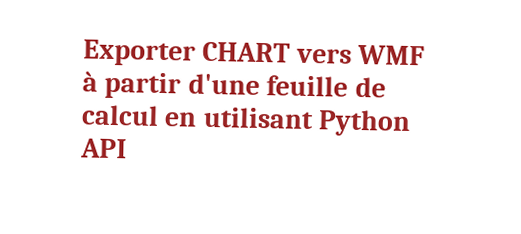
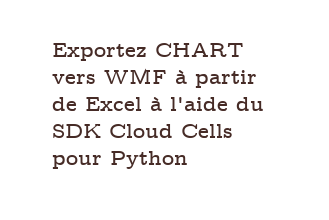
[83,39,196,67] Exporter -> [52,43,147,61] Exportez
[187,73,386,98] [81,104,412,138] [80,138,127,159] d'une feuille de calcul en utilisant Python API -> [52,97,264,111] [52,124,233,138] [52,151,188,169] de Excel à l'aide du SDK Cloud Cells pour Python

